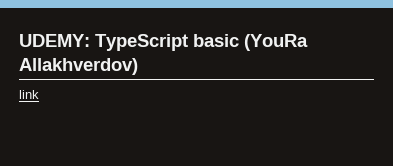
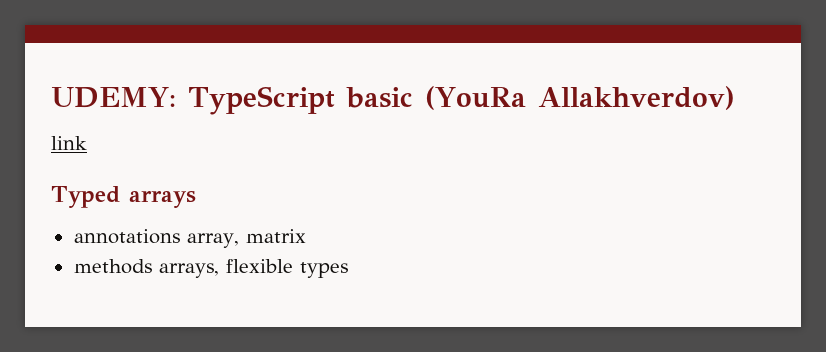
(39, 94) none -> [51,186,196,208] [73,229,306,248] [73,259,348,278] // Typed arrays // annotations array, matrix // methods arrays, flexible types

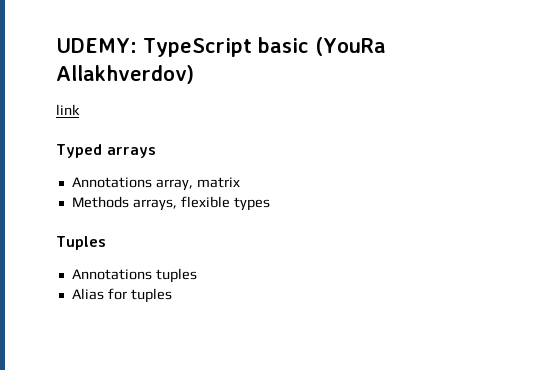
[73,229,180,244] annotations -> [71,177,152,188] Annotations
[73,259,152,274] methods -> [71,196,129,208] Methods
(348, 270) none -> [56,236,106,250] [71,268,197,283] [71,288,172,303] // Tuples // Annotations tuples // Alias for tuples

